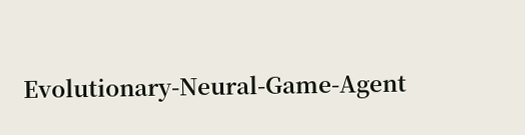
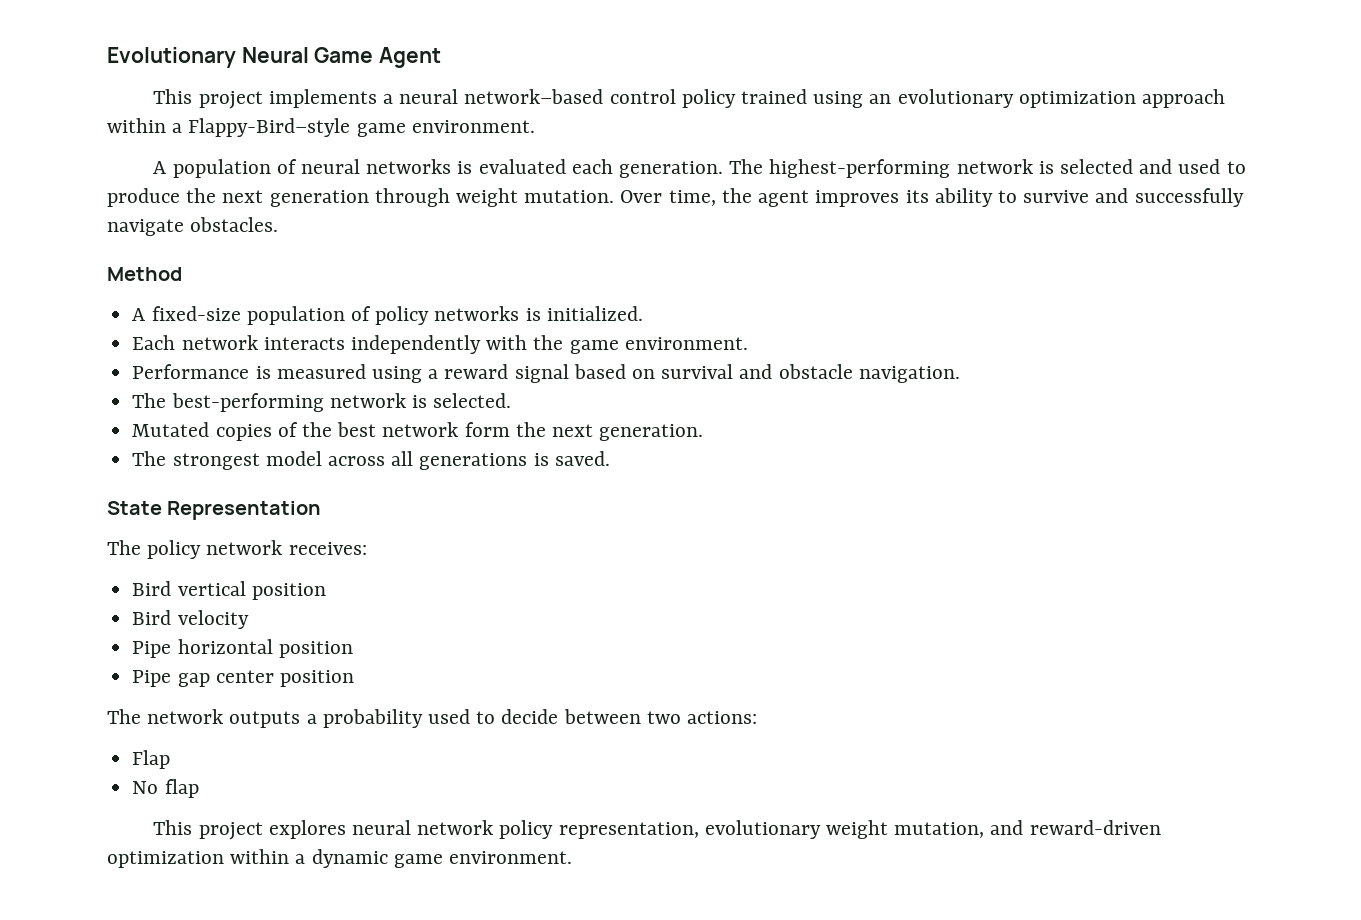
[23,72,407,105] Evolutionary-Neural-Game-Agent -> [107,47,442,68] [153,89,1226,109] [107,118,535,137] [153,159,1246,178] [107,188,1244,207] [107,217,279,236] [107,267,182,281] [132,306,643,325] [132,335,748,354] [132,364,960,383] [132,393,512,412] [132,422,704,441] [132,451,610,470] [107,501,322,520] [107,540,367,559] [132,581,326,600] [132,610,249,629] [132,639,353,658] [132,670,354,687] [107,709,758,728] [132,750,171,769] [132,779,199,798] [153,820,1161,840] [107,849,573,868] Evolutionary Neural Game Agent // This project implements a neural network–based control policy trained using an evolutionary optimization approach within a Flappy-Bird–style game environment. // A population of neural networks is evaluated each generation. The highest-performing network is selected and used to produce the next generation through weight mutation. Over time, the agent improves its ability to survive and successfully navigate obstacles. // Method // A fixed-size population of policy networks is initialized. // Each network interacts independently with the game environment. // Performance is measured using a reward signal based on survival and obstacle navigation. // The best-performing network is selected. // Mutated copies of the best network form the next generation. // The strongest model across all generations is saved. // State Representation // The policy network receives: // Bird vertical position // Bird velocity // Pipe horizontal position // Pipe gap center position // The network outputs a probability used to decide between two actions: // Flap // No flap // This project explores neural network policy representation, evolutionary weight mutation, and reward-driven optimization within a dynamic game environment.

